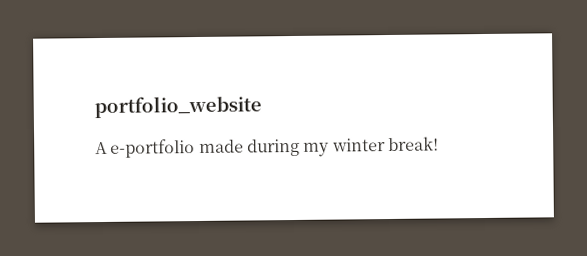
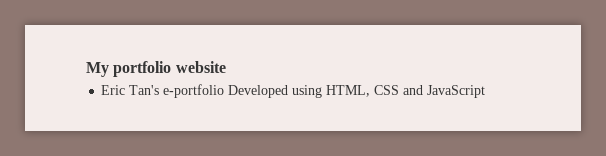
[94,95,262,119] [95,136,439,158] portfolio_website // A e-portfolio made during my winter break! -> [86,61,226,77] [101,84,486,98] My portfolio website // Eric Tan's e-portfolio Developed using HTML, CSS and JavaScript

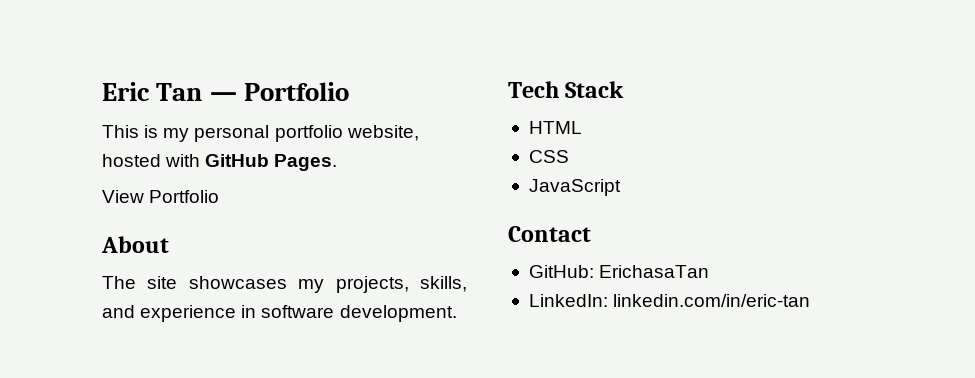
[86,61,226,77] [101,84,371,98] My portfolio website // Eric Tan's e-portfolio Developed using HTML, -> [102,82,349,101] [102,125,419,142] [102,154,338,171] [102,190,220,203] [101,236,169,253] [102,276,467,293] [102,305,457,322] [508,81,625,98] [528,121,582,134] Eric Tan — Portfolio // This is my personal portfolio website, hosted with GitHub Pages. // View Portfolio // About // The site showcases my projects, skills, and experience in software development. // Tech Stack // HTML //
[403,85,424,95] and -> (569, 156) //
(486, 91) none -> [508,226,591,242] [528,265,710,278] [528,294,811,307] // Contact // GitHub: ErichasaTan // LinkedIn: linkedin.com/in/eric-tan

